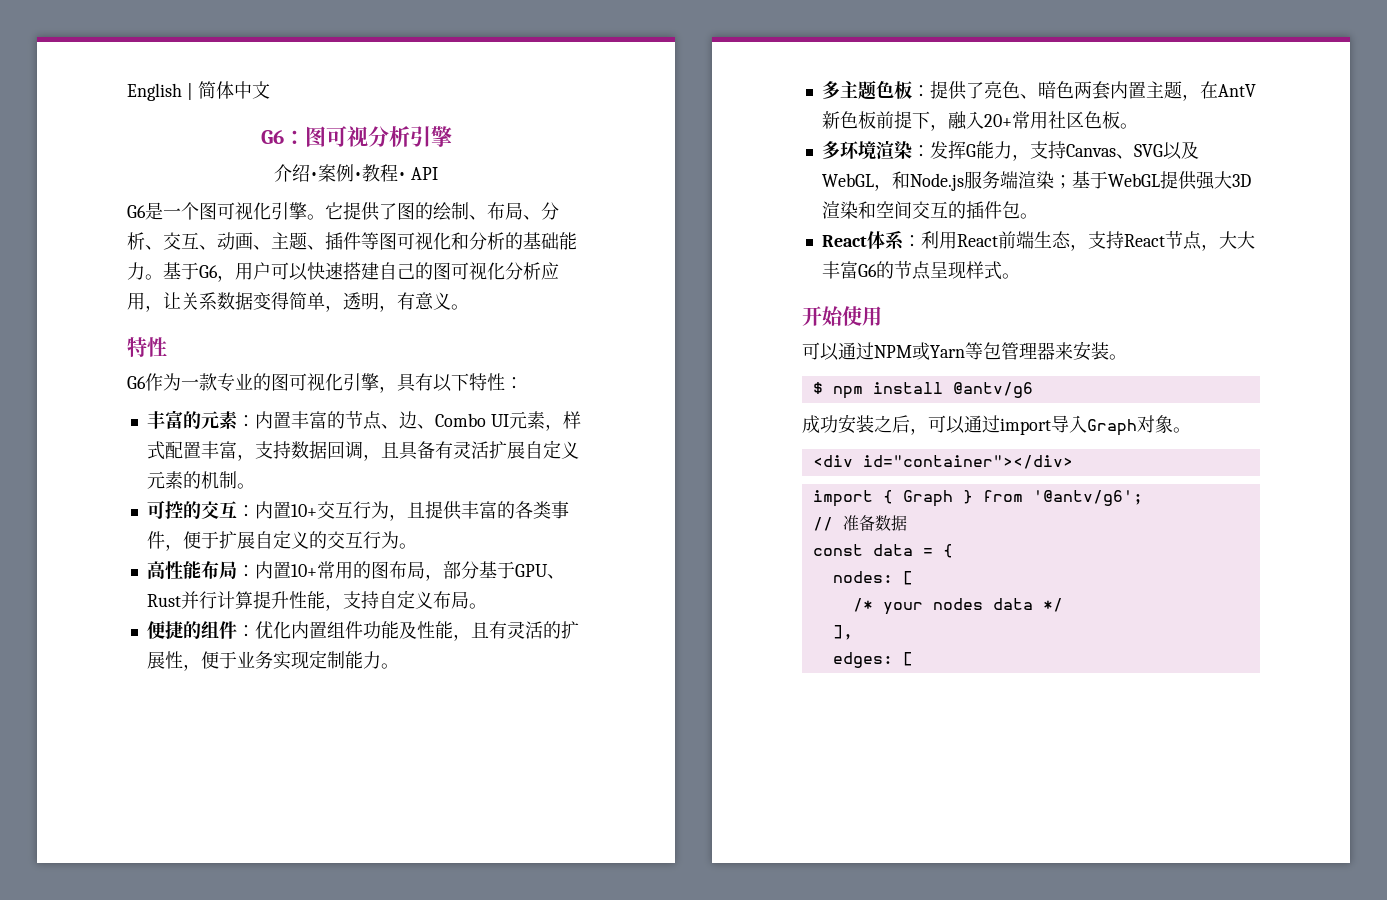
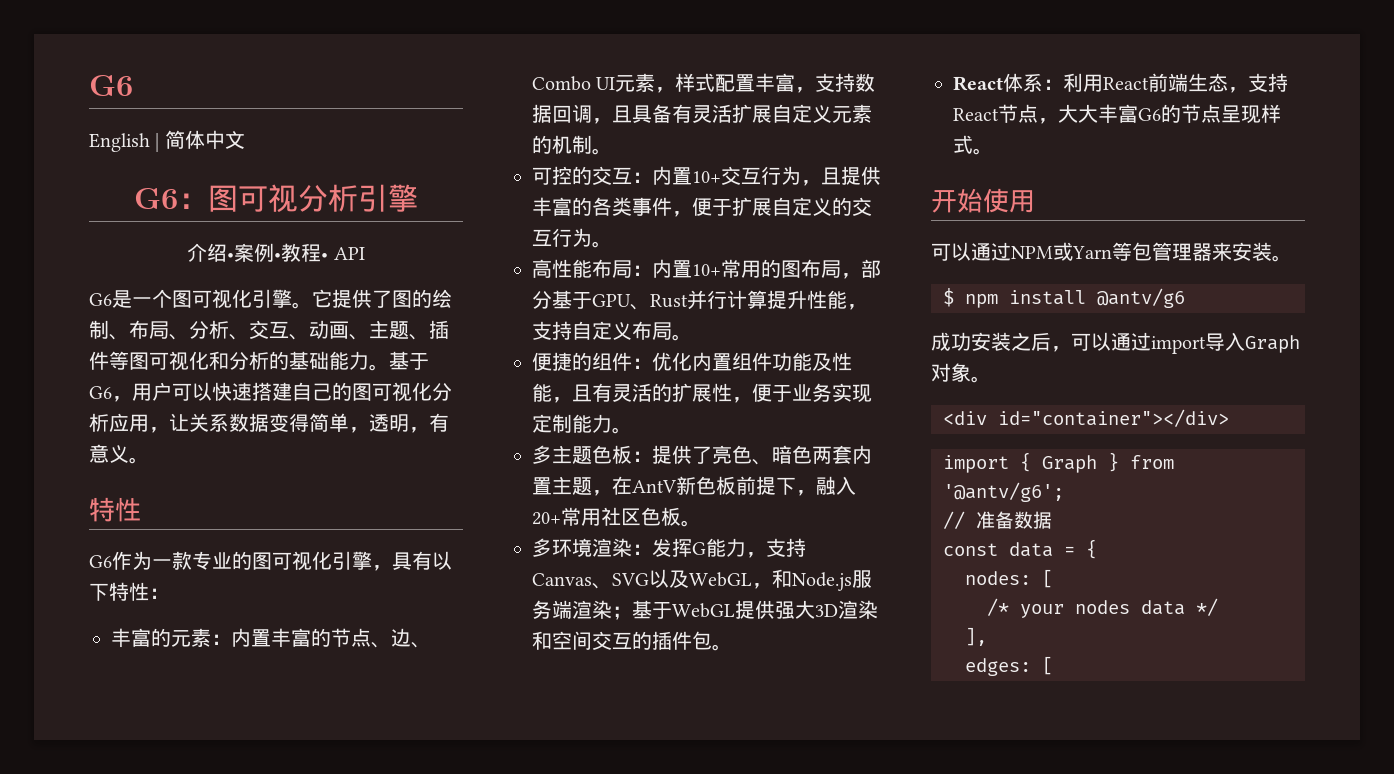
(127, 92) none -> [89,75,133,96] G6 //

